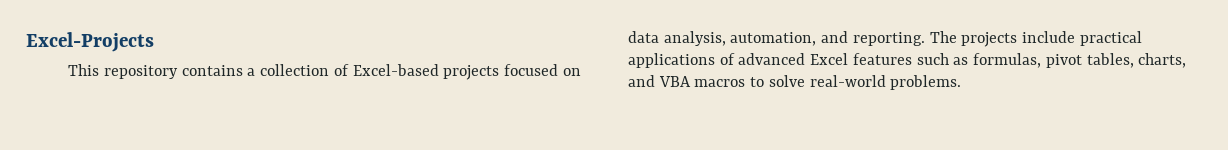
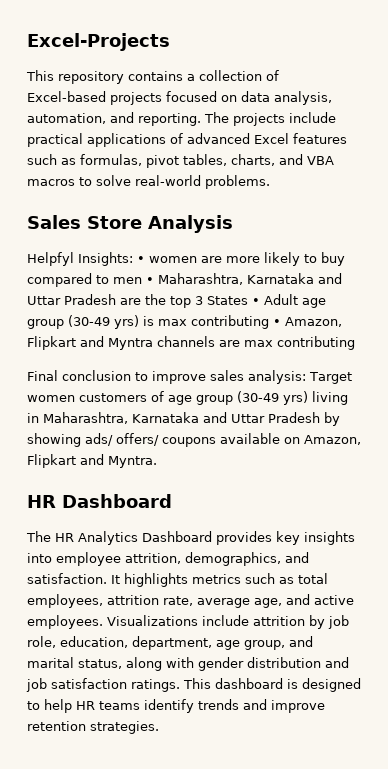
(962, 82) none -> [27,215,233,233] [27,252,345,266] [27,273,342,287] [27,294,326,308] [27,315,342,329] [27,336,355,350] [27,370,352,384] [27,391,348,405] [27,412,340,426] [27,433,361,447] [27,454,157,468] [27,494,172,508] [26,531,355,545] [27,552,309,566] [27,573,328,587] [27,594,354,608] [27,615,349,629] [27,636,313,650] [27,657,349,671] [26,678,361,692] [27,699,325,713] [27,721,159,734] // Sales Store Analysis // Helpfyl Insights: • women are more likely to buy compared to men • Maharashtra, Karnataka and Uttar Pradesh are the top 3 States • Adult age group (30-49 yrs) is max contributing • Amazon, Flipkart and Myntra channels are max contributing // Final conclusion to improve sales analysis: Target women customers of age group (30-49 yrs) living in Maharashtra, Karnataka and Uttar Pradesh by showing ads/ offers/ coupons available on Amazon, Flipkart and Myntra. // HR Dashboard // The HR Analytics Dashboard provides key insights into employee attrition, demographics, and satisfaction. It highlights metrics such as total employees, attrition rate, average age, and active employees. Visualizations include attrition by job role, education, department, age group, and marital status, along with gender distribution and job satisfaction ratings. This dashboard is designed to help HR teams identify trends and improve retention strategies.

